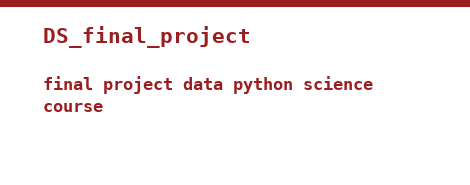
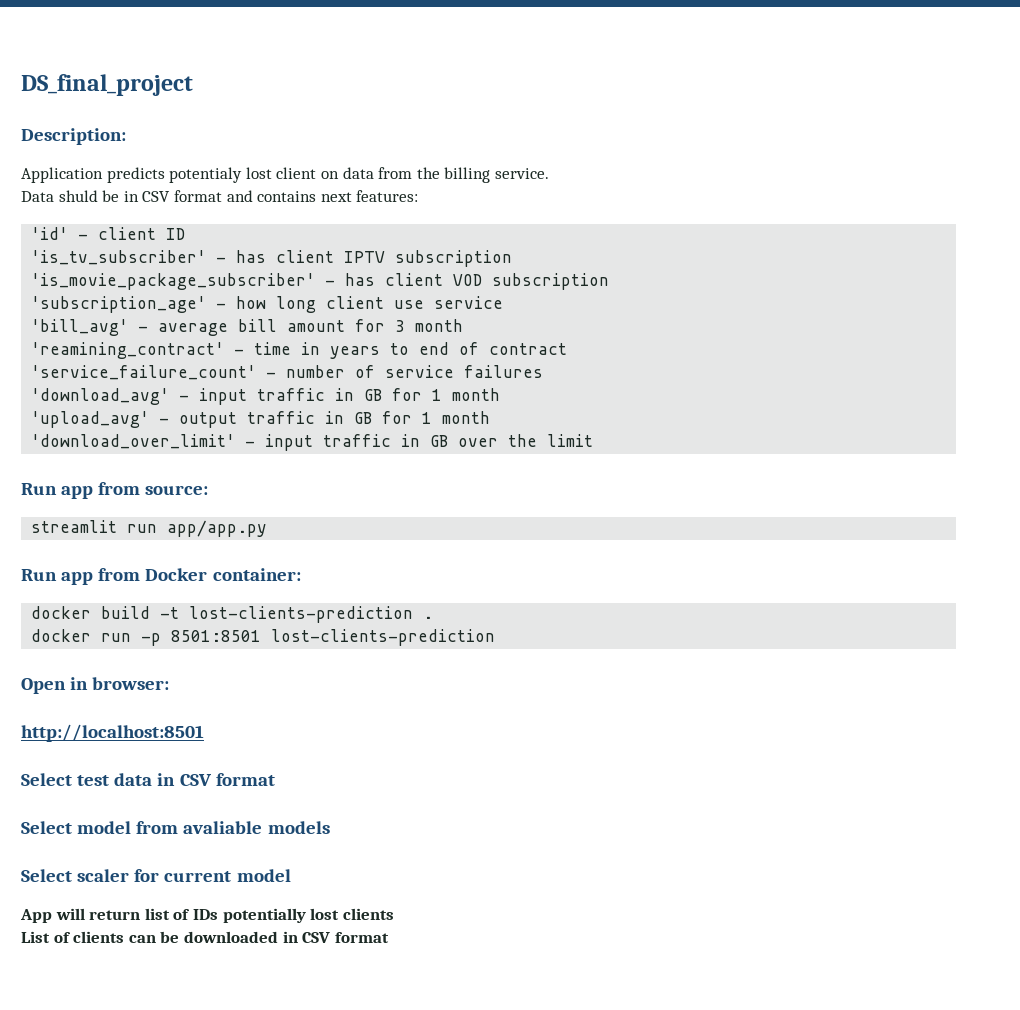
[43,76,373,94] [43,103,103,112] final project data python science course -> [21,128,126,145] [21,167,549,183] [21,190,419,202] [31,227,186,240] [31,250,513,267] [31,273,610,290] [31,296,504,313] [31,319,464,336] [31,342,568,359] [31,365,544,380] [31,388,501,405] [31,411,491,428] [31,434,594,451] [21,482,209,499] [31,520,268,537] [21,568,301,585] [31,606,434,623] [31,629,496,646] [21,677,170,694] [21,724,204,742] [21,773,275,786] [21,821,330,834] [21,869,291,882] [20,908,394,923] [21,931,389,943] Description: // Application predicts potentialy lost client on data from the billing service. // Data shuld be in CSV format and contains next features: // 'id' - client ID // 'is_tv_subscriber' - has client IPTV subscription // 'is_movie_package_subscriber' - has client VOD subscription // 'subscription_age' - how long client use service // 'bill_avg' - average bill amount for 3 month // 'reamining_contract' - time in years to end of contract // 'service_failure_count' - number of service failures // 'download_avg' - input traffic in GB for 1 month // 'upload_avg' - output traffic in GB for 1 month // 'download_over_limit' - input traffic in GB over the limit // Run app from source: // streamlit run app/app.py // Run app from Docker container: // docker build -t lost-clients-prediction . // docker run -p 8501:8501 lost-clients-prediction // Open in browser: // http://localhost:8501 // Select test data in CSV format // Select model from avaliable models // Select scaler for current model // App will return list of IDs potentially lost clients // List of clients can be downloaded in CSV format

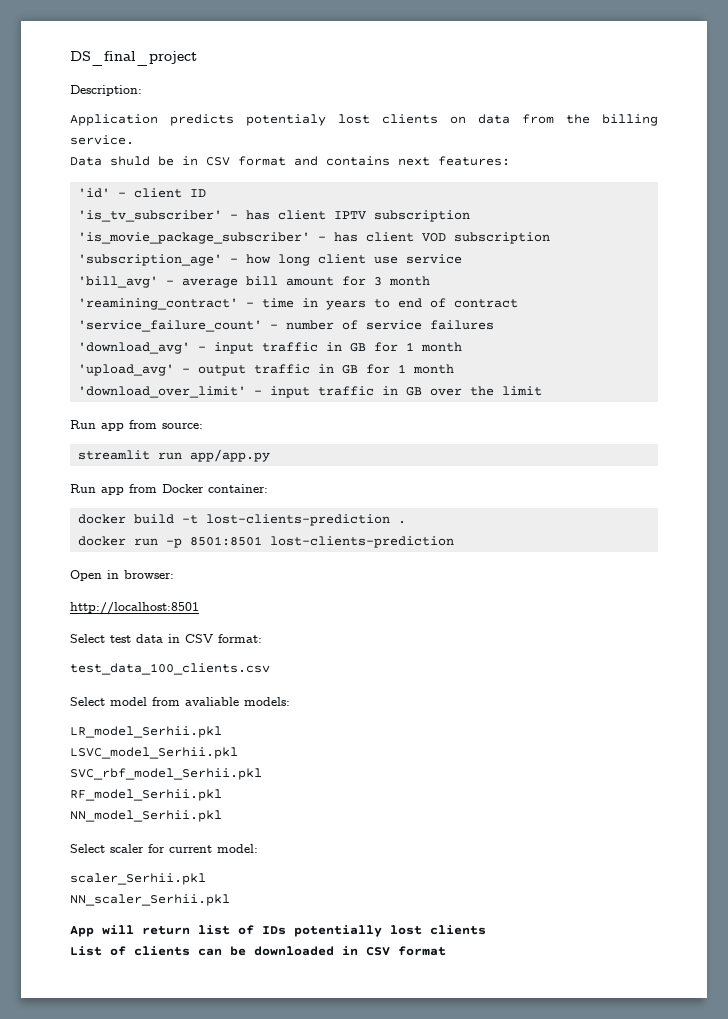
[276,167,317,179] client -> [382,114,438,124] clients
[215,773,275,786] format -> [218,634,262,643] [70,663,270,675] format: // test_data_100_clients.csv
[267,821,330,834] models -> [244,697,290,706] [70,726,222,738] [70,747,238,759] [70,768,262,780] [70,789,222,801] [70,810,222,822] models: // LR_model_Serhii.pkl // LSVC_model_Serhii.pkl // SVC_rbf_model_Serhii.pkl // RF_model_Serhii.pkl // NN_model_Serhii.pkl
[236,869,291,882] model -> [217,844,258,853] [70,873,206,885] [70,894,230,906] model: // scaler_Serhii.pkl // NN_scaler_Serhii.pkl

